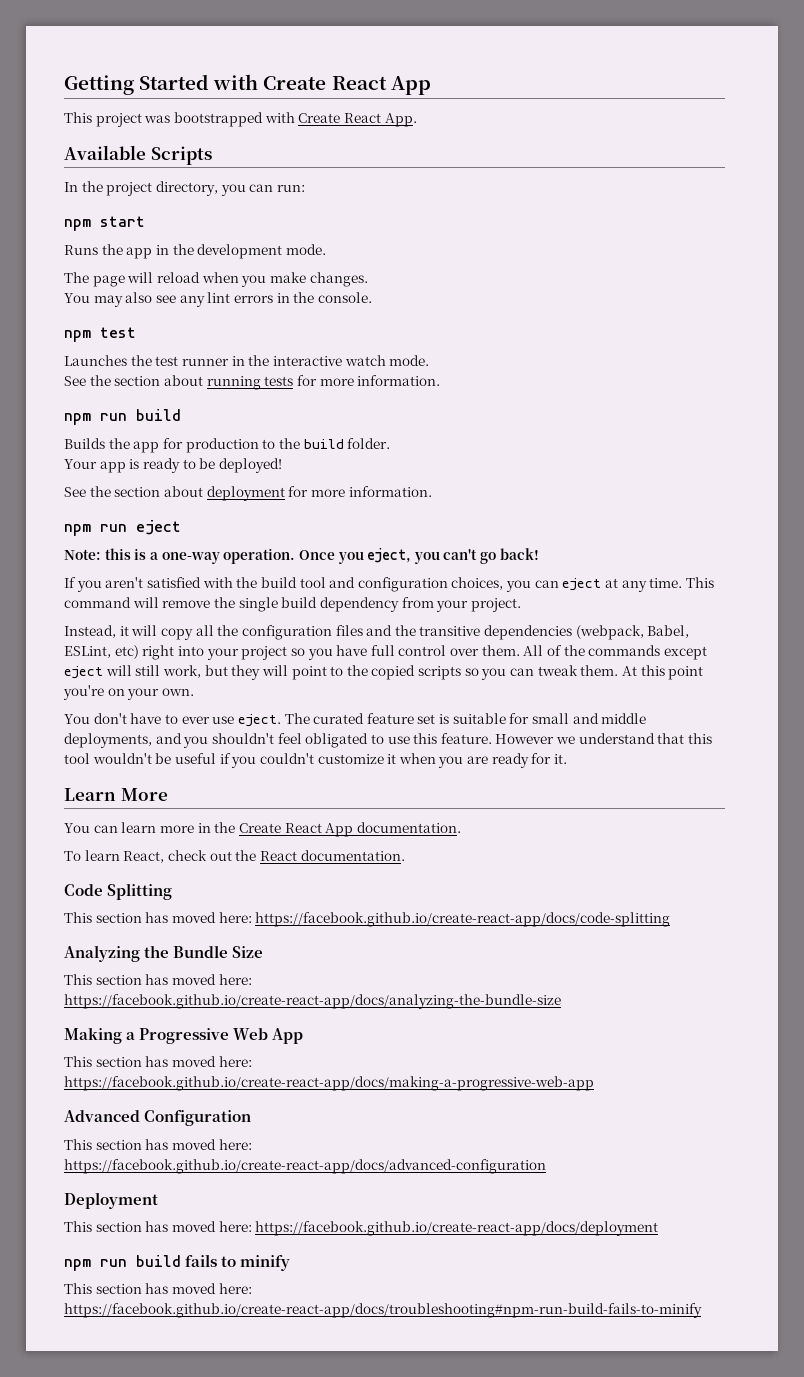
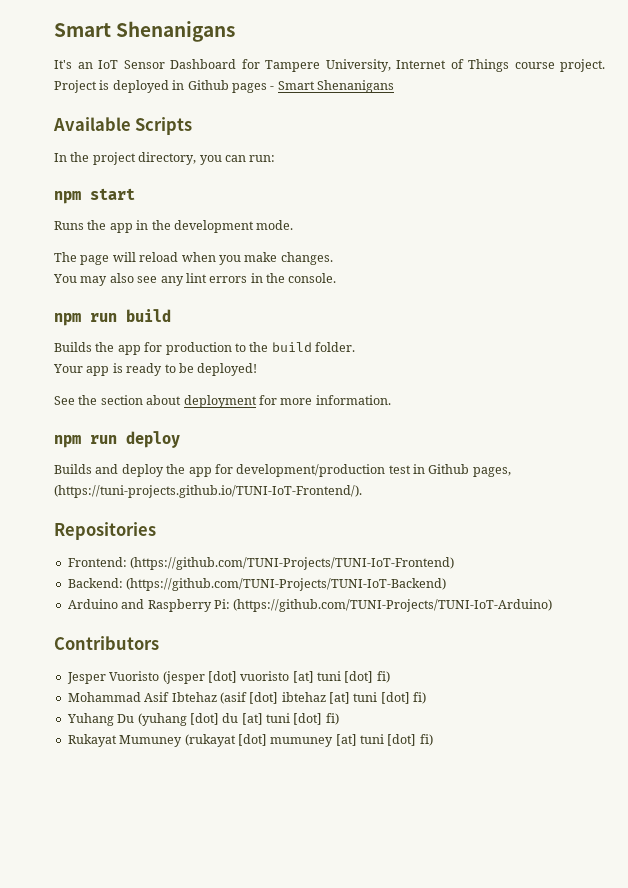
[64,74,431,95] [64,112,417,127] Getting Started with Create React App // This project was bootstrapped with Create React App. -> [54,21,236,42] [54,59,605,72] [54,80,394,93] Smart Shenanigans // It's an IoT Sensor Dashboard for Tampere University, Internet of Things course project. Project is deployed in Github pages - Smart Shenanigans
[64,327,136,342] [64,355,430,366] [64,375,441,390] // npm test // Launches the test runner in the interactive watch mode. // See the section about running tests for more information. -> (337, 278) none
[136,520,181,535] [64,548,539,564] [64,577,714,592] [64,597,521,612] [64,625,690,640] [64,645,707,660] [64,665,704,680] [63,685,194,700] [64,713,647,727] [64,733,713,748] [64,753,568,768] [64,788,168,801] [64,822,461,837] [64,850,405,863] [64,883,173,900] [64,912,671,927] [64,945,264,962] [64,974,252,985] [64,994,561,1009] [64,1027,304,1044] [64,1056,252,1067] [64,1076,594,1091] [64,1110,252,1126] [64,1139,252,1150] [64,1159,546,1174] [64,1192,158,1209] [64,1221,659,1236] [64,1254,291,1271] [64,1283,252,1294] [64,1303,702,1318] eject // Note: this is a one-way operation. Once you eject, you can't go back! // If you aren't satisfied with the build tool and configuration choices, you can eject at any time. This command will remove the single build dependency from your project. // Instead, it will copy all the configuration files and the transitive dependencies (webpack, Babel, ESLint, etc) right into your project so you have full control over them. All of the commands except eject will still work, but they will point to the copied scripts so you can tweak them. At this point you're on your own. // You don't have to ever use eject. The curated feature set is suitable for small and middle deployments, and you shouldn't feel obligated to use this feature. However we understand that this tool wouldn't be useful if you couldn't customize it when you are ready for it. // Learn More // You can learn more in the Create React App documentation. // To learn React, check out the React documentation. // Code Splitting // This section has moved here: https://facebook.github.io/create-react-app/docs/code-splitting // Analyzing the Bundle Size // This section has moved here: https://facebook.github.io/create-react-app/docs/analyzing-the-bundle-size // Making a Progressive Web App // This section has moved here: https://facebook.github.io/create-react-app/docs/making-a-progressive-web-app // Advanced Configuration // This section has moved here: https://facebook.github.io/create-react-app/docs/advanced-configuration // Deployment // This section has moved here: https://facebook.github.io/create-react-app/docs/deployment // npm run build fails to minify // This section has moved here: https://facebook.github.io/create-react-app/docs/troubleshooting#npm-run-build-fails-to-minify -> [126,431,180,448] [54,464,511,477] [54,485,362,498] [54,522,156,540] [67,557,455,570] [67,578,447,591] [67,599,553,612] [54,636,159,650] [66,671,390,684] [67,692,427,704] [66,713,339,726] [67,734,433,747] deploy // Builds and deploy the app for development/production test in Github pages, (https://tuni-projects.github.io/TUNI-IoT-Frontend/). // Repositories // Frontend: (https://github.com/TUNI-Projects/TUNI-IoT-Frontend) // Backend: (https://github.com/TUNI-Projects/TUNI-IoT-Backend) // Arduino and Raspberry Pi: (https://github.com/TUNI-Projects/TUNI-IoT-Arduino) // Contributors // Jesper Vuoristo (jesper [dot] vuoristo [at] tuni [dot] fi) // Mohammad Asif Ibtehaz (asif [dot] ibtehaz [at] tuni [dot] fi) // Yuhang Du (yuhang [dot] du [at] tuni [dot] fi) // Rukayat Mumuney (rukayat [dot] mumuney [at] tuni [dot] fi)

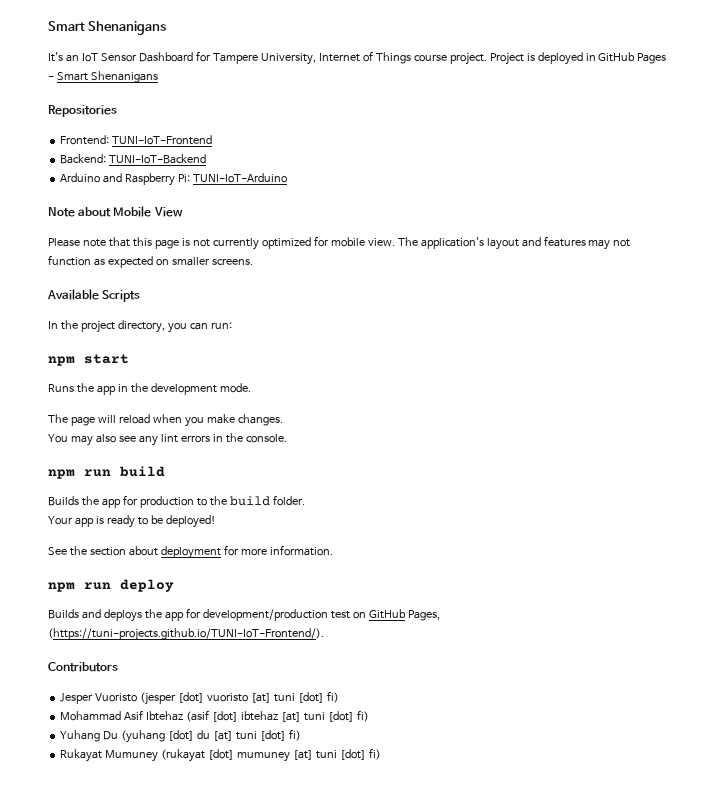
[187,80,267,93] Github pages -> [598,52,667,64] GitHub Pages
(394, 86) none -> [48,105,117,117] [60,135,213,145] [60,154,207,164] [60,173,287,186] [48,206,183,217] [48,236,631,250] [48,255,253,268] // Repositories // Frontend: TUNI-IoT-Frontend // Backend: TUNI-IoT-Backend // Arduino and Raspberry Pi: TUNI-IoT-Arduino // Note about Mobile View // Please note that this page is not currently optimized for mobile view. The application's layout and features may not function as expected on smaller screens.
[121,464,164,477] deploy -> [103,609,142,622] deploys
[413,464,511,477] [54,485,362,498] [54,522,156,540] [67,557,455,570] [67,578,447,591] [67,599,553,612] in Github pages, (https://tuni-projects.github.io/TUNI-IoT-Frontend/). // Repositories // Frontend: (https://github.com/TUNI-Projects/TUNI-IoT-Frontend) // Backend: (https://github.com/TUNI-Projects/TUNI-IoT-Backend) // Arduino and Raspberry Pi: (https://github.com/TUNI-Projects/TUNI-IoT-Arduino) -> [352,609,440,621] [48,628,324,641] on GitHub Pages, (https://tuni-projects.github.io/TUNI-IoT-Frontend/).

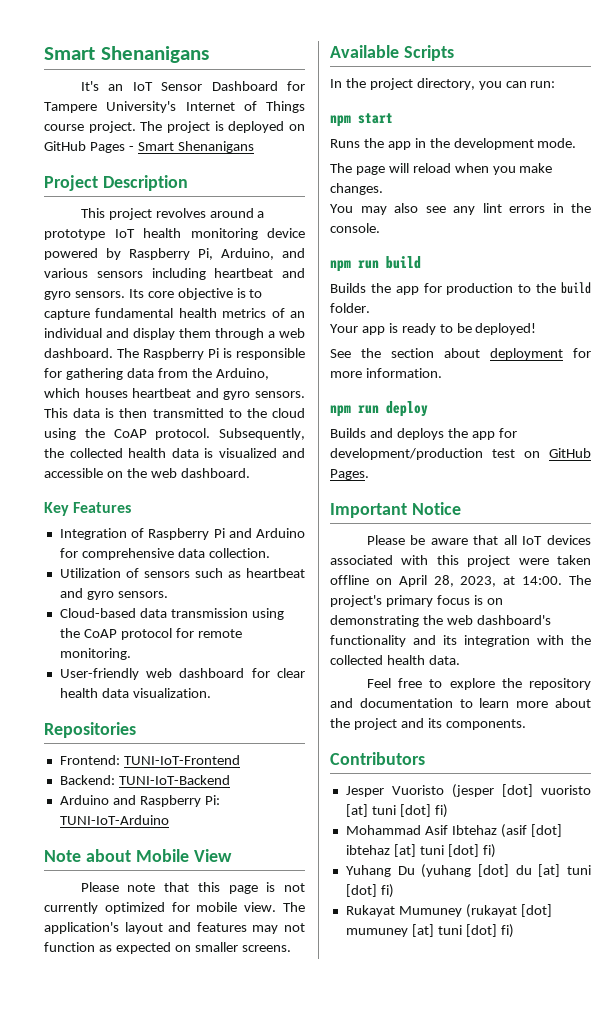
[260,53,316,65] University, -> [106,101,177,113] University's
[489,52,524,65] Project -> [140,121,210,133] The project
[585,53,596,61] in -> [289,124,305,131] on
(158, 77) none -> [44,175,188,191] [80,208,265,220] [44,228,305,240] [44,248,305,260] [44,268,305,280] [44,288,263,300] [44,308,305,320] [44,328,305,340] [44,348,305,360] [44,368,269,380] [44,388,305,400] [44,408,305,418] [44,428,305,440] [44,448,305,458] [44,468,250,478] [44,502,132,516] [59,528,305,540] [59,548,270,560] [59,568,305,578] [59,588,168,600] [59,608,284,620] [59,628,242,640] [59,648,131,660] [59,668,306,680] [59,688,211,698] // Project Description // This project revolves around a prototype IoT health monitoring device powered by Raspberry Pi, Arduino, and various sensors including heartbeat and gyro sensors. Its core objective is to capture fundamental health metrics of an individual and display them through a web dashboard. The Raspberry Pi is responsible for gathering data from the Arduino, which houses heartbeat and gyro sensors. This data is then transmitted to the cloud using the CoAP protocol. Subsequently, the collected health data is visualized and accessible on the web dashboard. // Key Features // Integration of Raspberry Pi and Arduino for comprehensive data collection. // Utilization of sensors such as heartbeat and gyro sensors. // Cloud-based data transmission using the CoAP protocol for remote monitoring. // User-friendly web dashboard for clear health data visualization.
[407,610,440,621] [48,628,324,641] Pages, (https://tuni-projects.github.io/TUNI-IoT-Frontend/). -> [330,469,369,480] [330,502,461,518] [366,535,591,545] [330,555,591,567] [330,575,591,587] [330,595,503,607] [330,615,551,627] [330,635,591,647] [330,655,460,665] [366,678,591,690] [330,698,591,708] [330,718,526,730] Pages. // Important Notice // Please be aware that all IoT devices associated with this project were taken offline on April 28, 2023, at 14:00. The project's primary focus is on demonstrating the web dashboard's functionality and its integration with the collected health data. // Feel free to explore the repository and documentation to learn more about the project and its components.

